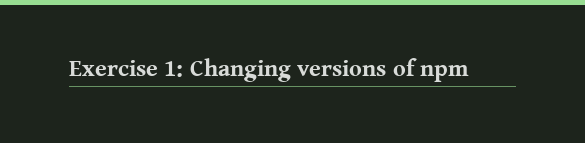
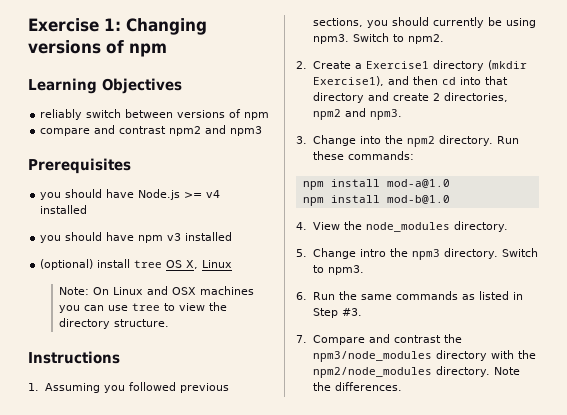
(470, 73) none -> [28,78,182,94] [40,109,270,120] [40,125,263,136] [28,158,131,174] [40,189,221,200] [40,205,88,214] [40,232,233,243] [40,259,233,270] [58,286,254,295] [58,302,227,313] [58,318,169,329] [28,351,120,364] [28,382,229,393] [312,17,536,28] [312,33,444,44] [296,60,527,71] [312,76,508,86] [312,92,508,103] [312,108,402,120] [296,135,520,147] [312,151,414,160] [302,179,450,190] [302,195,450,206] [296,221,509,232] [296,248,539,260] [312,265,364,275] [296,291,523,300] [312,308,362,318] [296,334,462,345] [312,350,536,362] [312,366,521,378] [312,382,402,391] // Learning Objectives // reliably switch between versions of npm // compare and contrast npm2 and npm3 // Prerequisites // you should have Node.js >= v4 installed // you should have npm v3 installed // (optional) install tree OS X, Linux // Note: On Linux and OSX machines you can use tree to view the directory structure. // Instructions // 1. Assuming you followed previous sections, you should currently be using npm3. Switch to npm2. // 2. Create a Exercise1 directory (mkdir Exercise1), and then cd into that directory and create 2 directories, npm2 and npm3. // 3. Change into the npm2 directory. Run these commands: // npm install mod-a@1.0 // npm install mod-b@1.0 // 4. View the node_modules directory. // 5. Change intro the npm3 directory. Switch to npm3. // 6. Run the same commands as listed in Step #3. // 7. Compare and contrast the npm3/node_modules directory with the npm2/node_modules directory. Note the differences.

